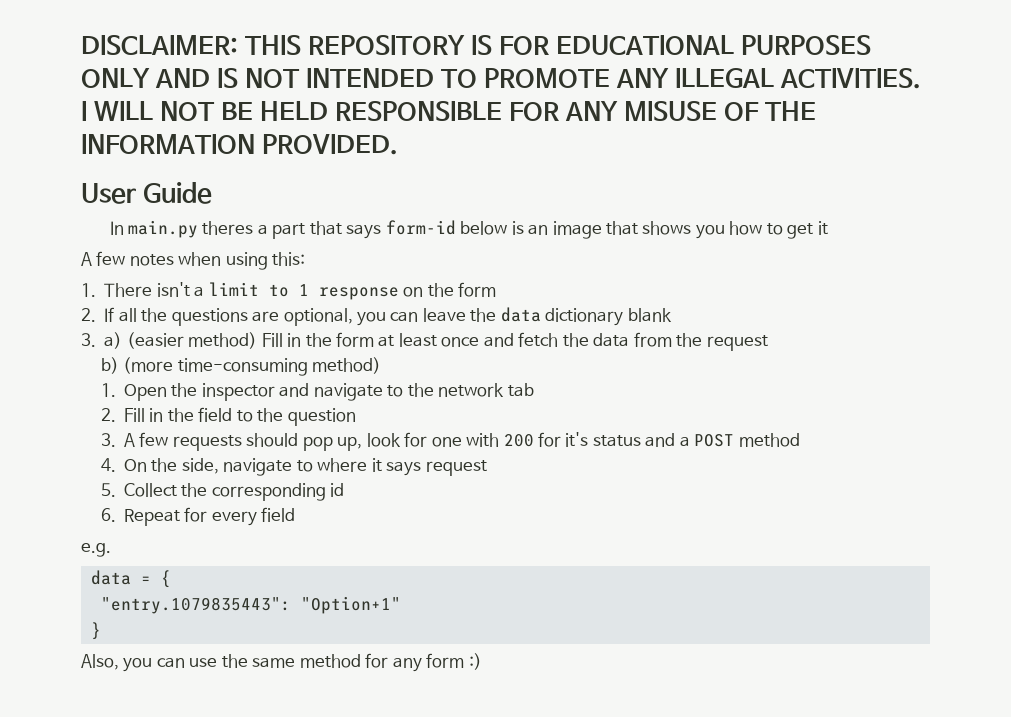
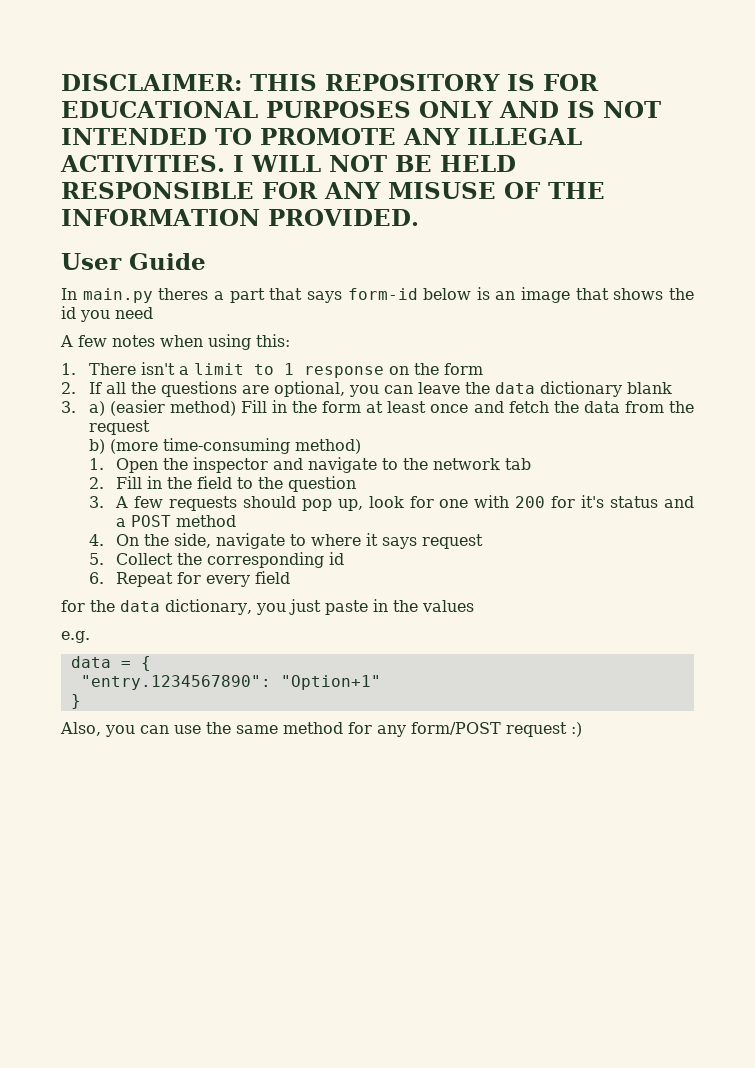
[695,221,828,239] you how to get it -> [669,288,694,300] [61,306,153,322] the id you need
(296, 514) none -> [61,599,474,615] // for the data dictionary, you just paste in the values
[100,597,291,614] "entry.1079835443": -> [80,675,271,690] "entry.1234567890":
[426,653,465,668] form -> [411,722,567,737] form/POST request

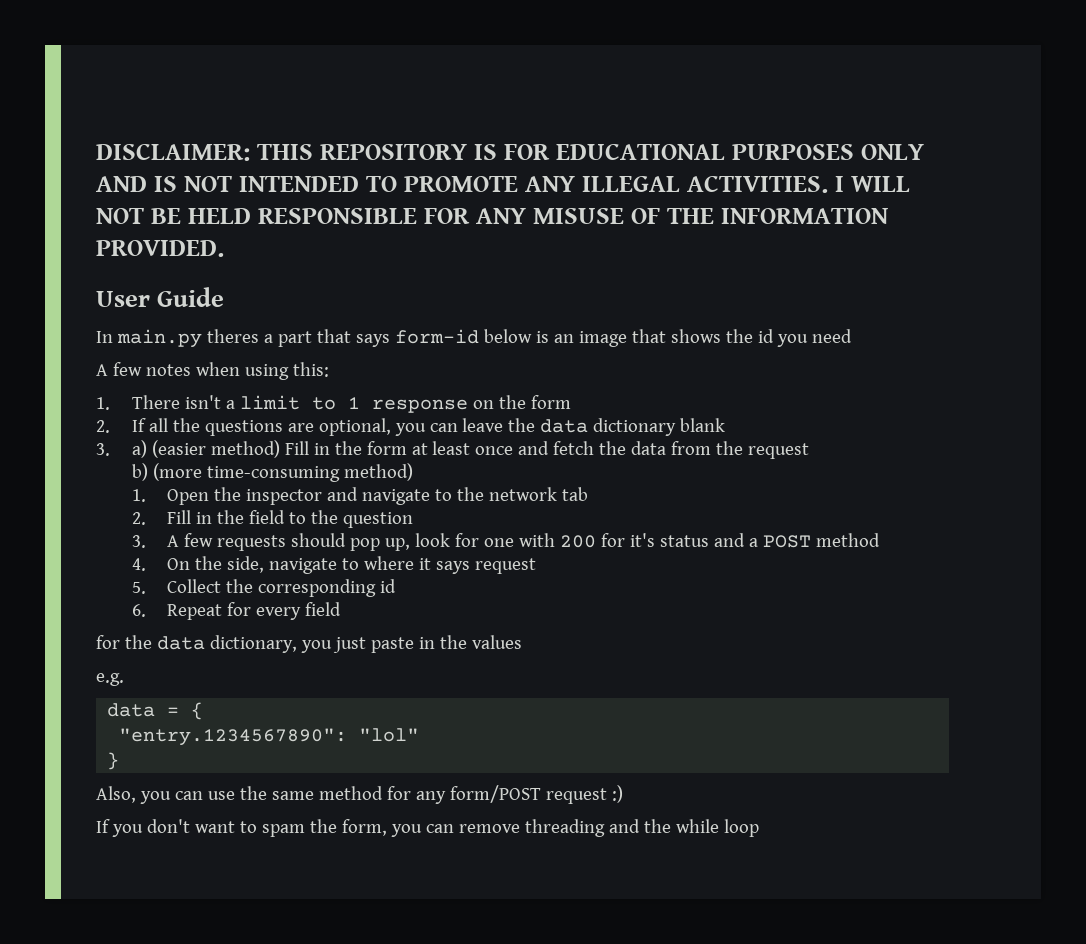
[280,675,381,690] "Option+1" -> [359,728,420,742] "lol"
(582, 729) none -> [96,819,759,837] // If you don't want to spam the form, you can remove threading and the while loop

